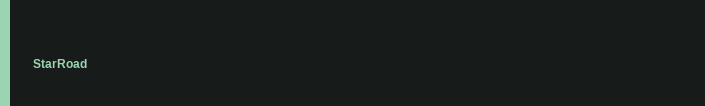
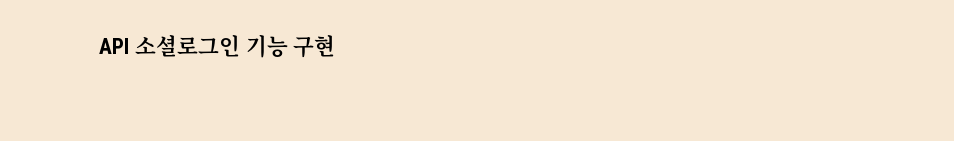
[33,59,87,68] StarRoad -> [99,34,336,58] API 소셜로그인 기능 구현

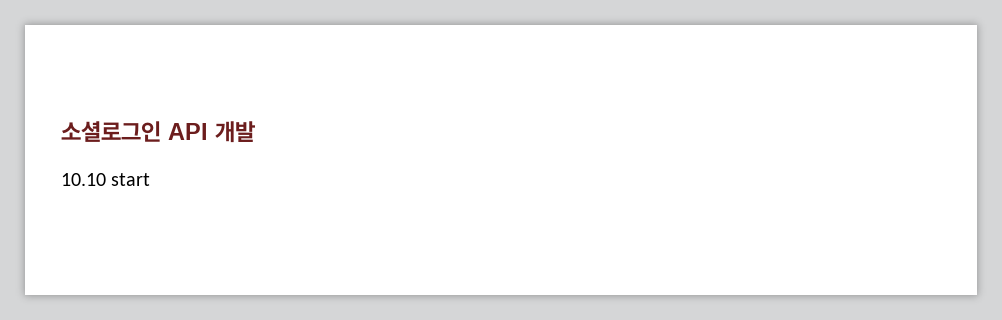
[99,34,336,58] API 소셜로그인 기능 구현 -> [61,121,255,143] [61,173,151,186] 소셜로그인 API 개발 // 10.10 start

